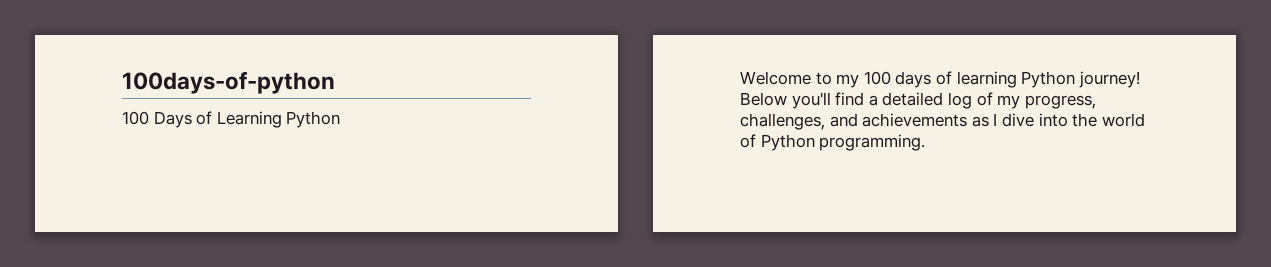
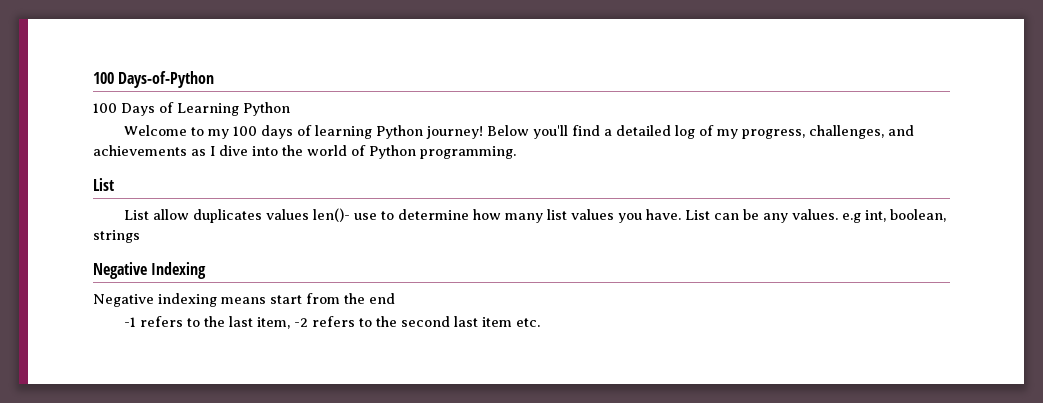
[122,71,335,94] 100days-of-python -> [93,71,215,88] 100 Days-of-Python
(926, 142) none -> [93,178,114,191] [123,208,946,223] [93,230,140,243] [93,262,207,279] [93,293,395,307] [123,316,540,329] // List // List allow duplicates values len()- use to determine how many list values you have. List can be any values. e.g int, boolean, strings // Negative Indexing // Negative indexing means start from the end // -1 refers to the last item, -2 refers to the second last item etc.

